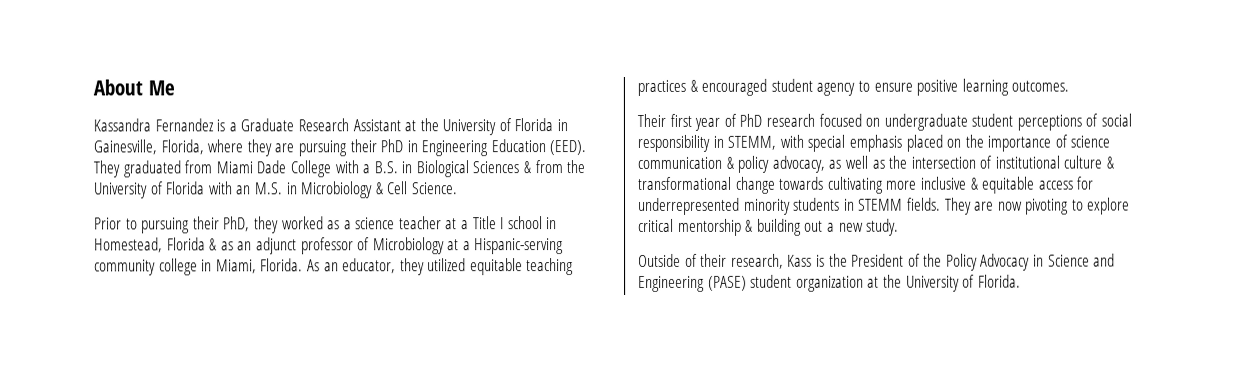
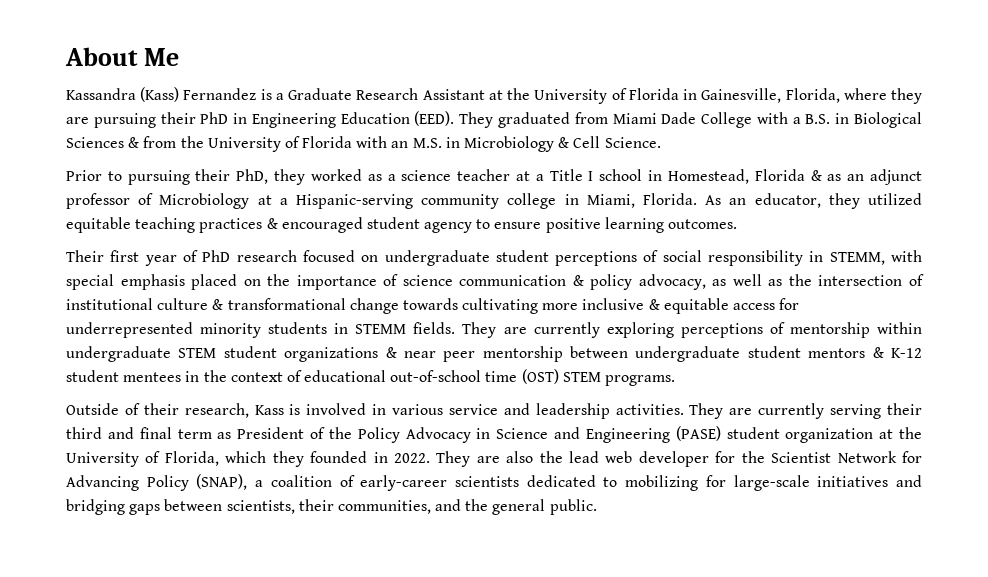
(151, 125) none -> [140,87,180,102] (Kass)
[997,197,1131,215] [638,218,900,236] now pivoting to explore critical mentorship & building out a new study. -> [533,322,923,338] [66,346,922,362] [66,369,676,386] currently exploring perceptions of mentorship within undergraduate STEM student organizations & near peer mentorship between undergraduate student mentors & K-12 student mentees in the context of educational out-of-school time (OST) STEM programs.
[828,253,848,267] the -> [306,403,922,419] [66,427,232,439] involved in various service and leadership activities. They are currently serving their third and final term as
[977,274,1021,288] Florida. -> [164,451,923,467] [66,474,922,491] [66,499,597,515] Florida, which they founded in 2022. They are also the lead web developer for the Scientist Network for Advancing Policy (SNAP), a coalition of early-career scientists dedicated to mobilizing for large-scale initiatives and bridging gaps between scientists, their communities, and the general public.

